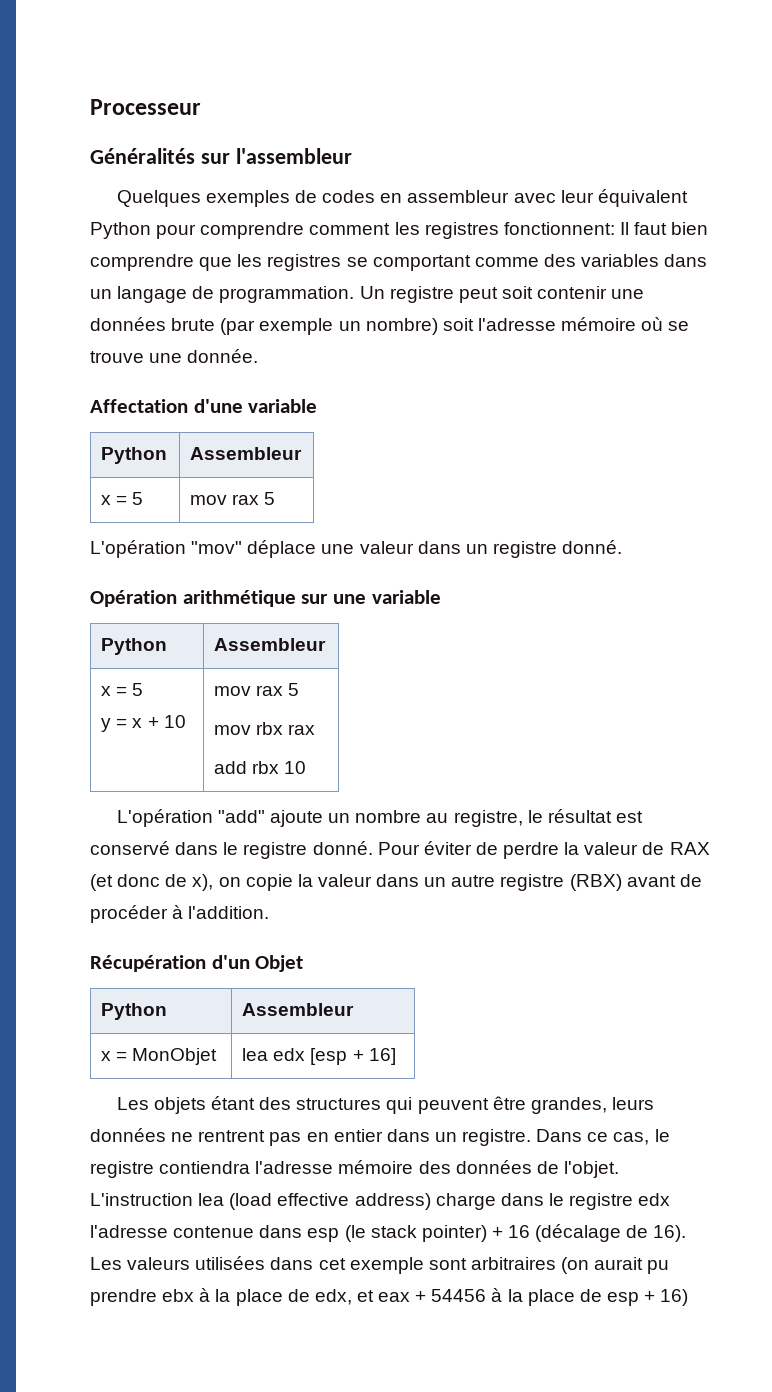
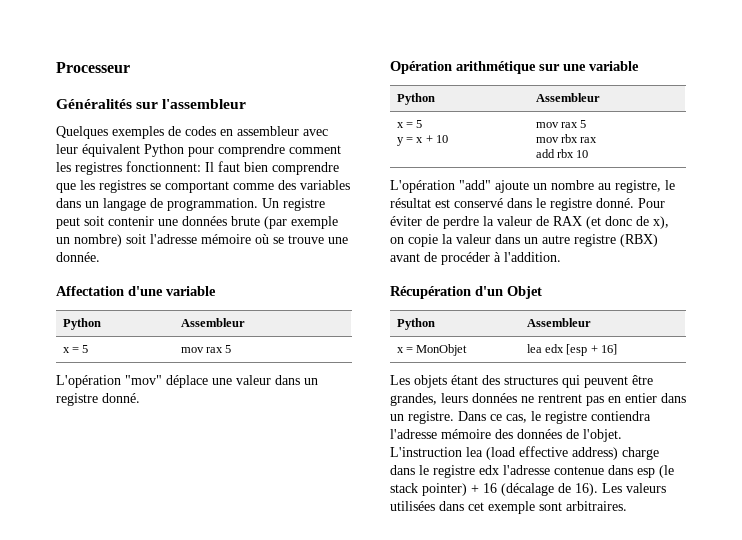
[470,1257,670,1274] [90,1288,689,1306] arbitraires (on aurait pu prendre ebx à la place de edx, et eax + 54456 à la place de esp + 16) -> [566,501,627,511] arbitraires.

